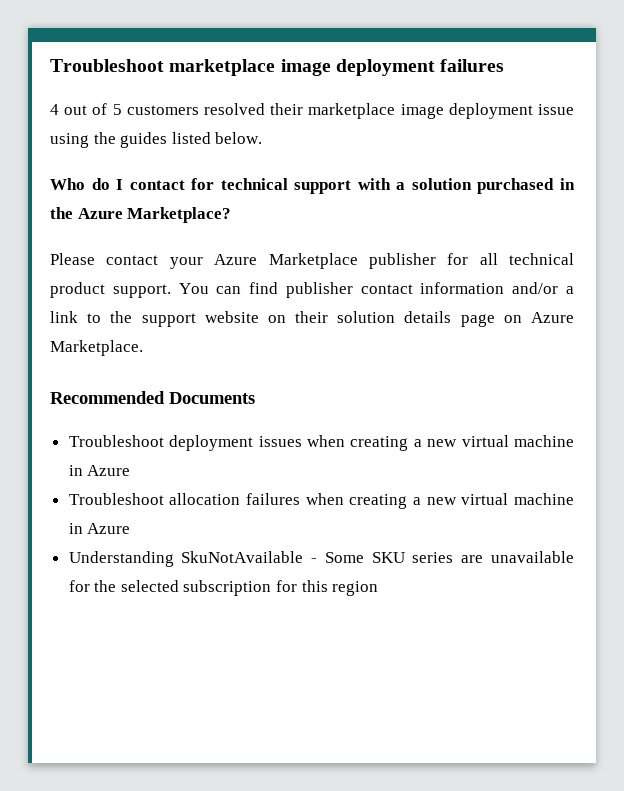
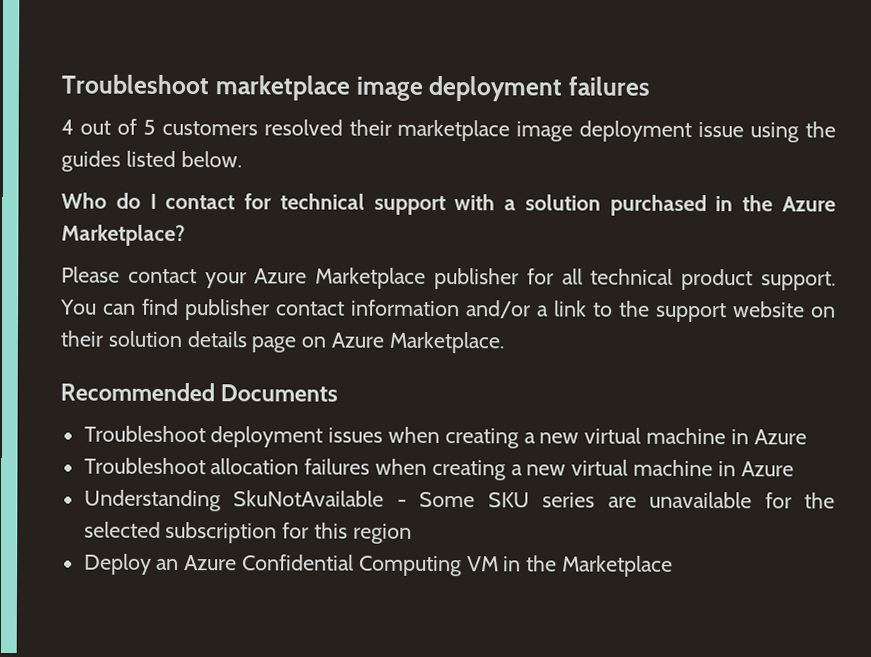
(379, 588) none -> [83,553,674,577] // Deploy an Azure Confidential Computing VM in the Marketplace

